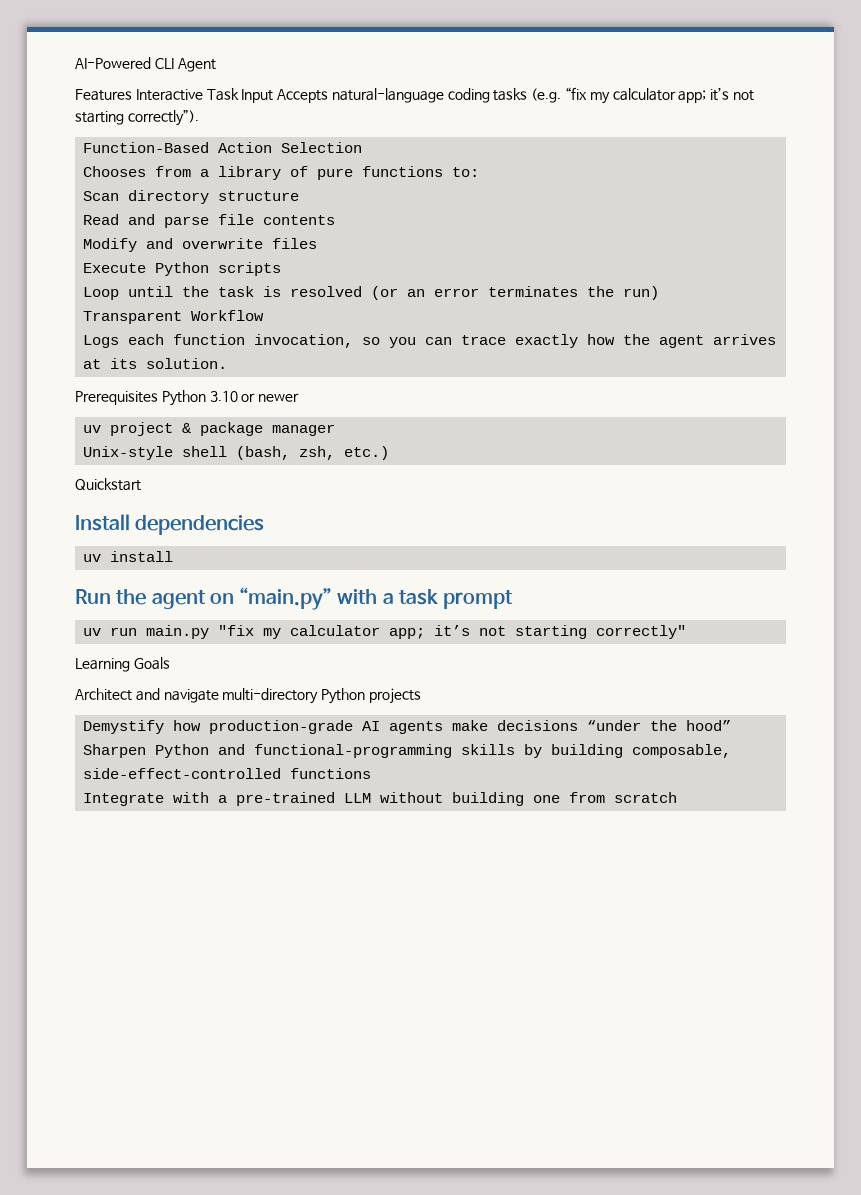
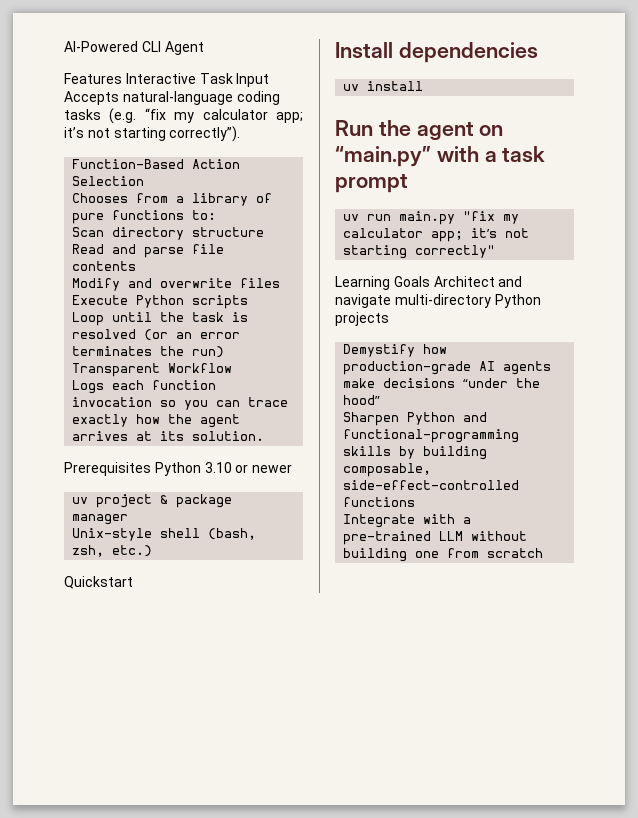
[254,334,354,348] invocation, -> [72,397,153,407] invocation
(170, 663) // -> (430, 281) none

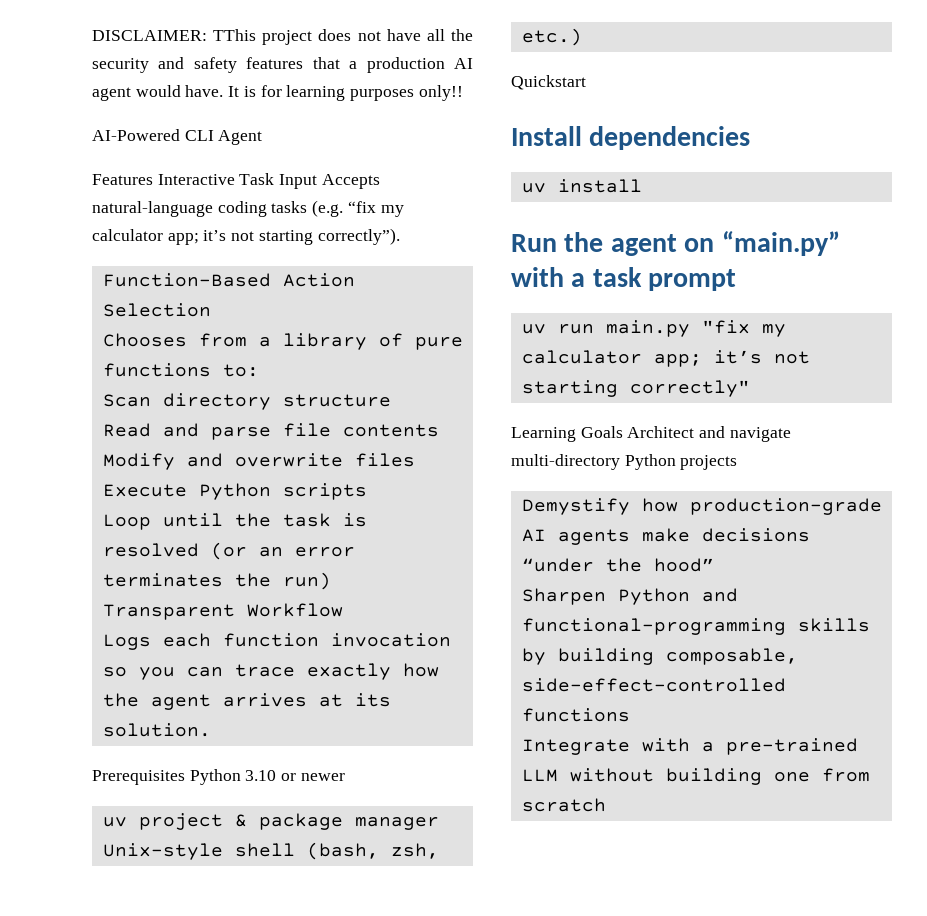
(64, 46) none -> [92,29,474,45] [92,57,474,73] [92,85,463,101] DISCLAIMER: TThis project does not have all the security and safety features that a production AI agent would have. It is for learning purposes only!! //

